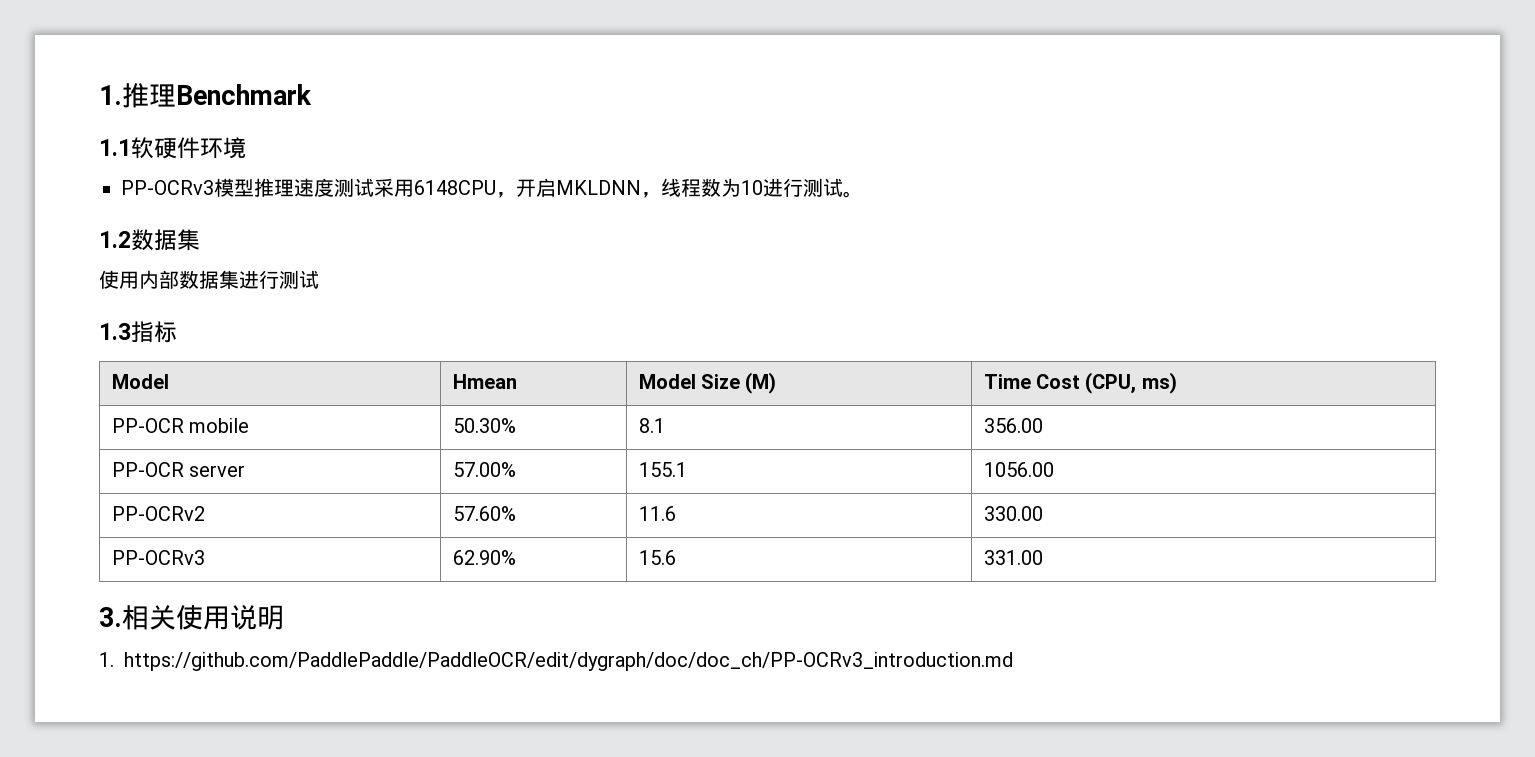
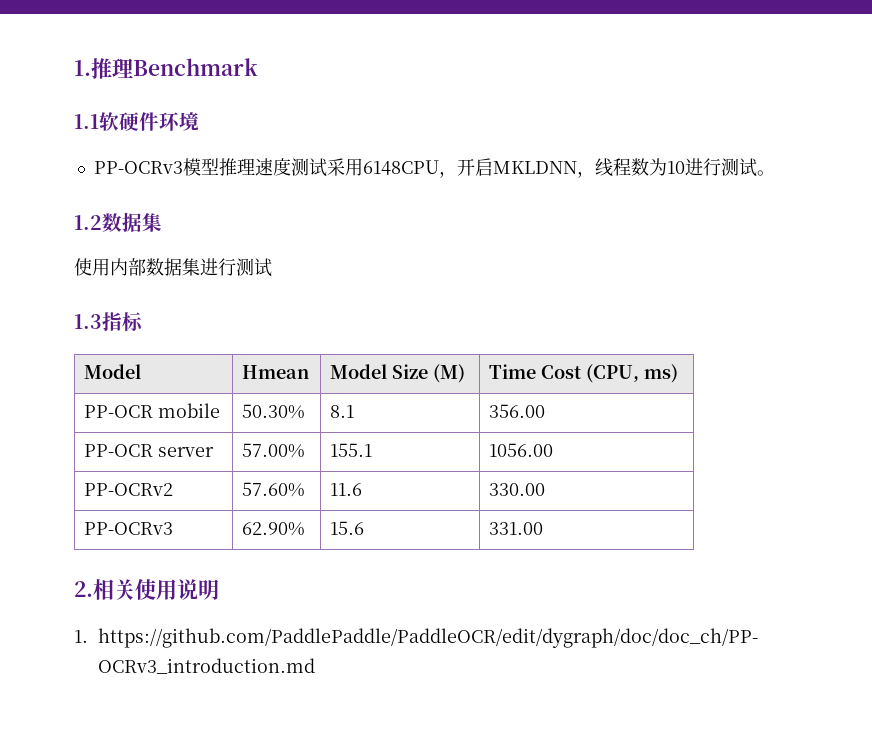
[99,607,122,627] 3. -> [74,581,93,597] 2.

